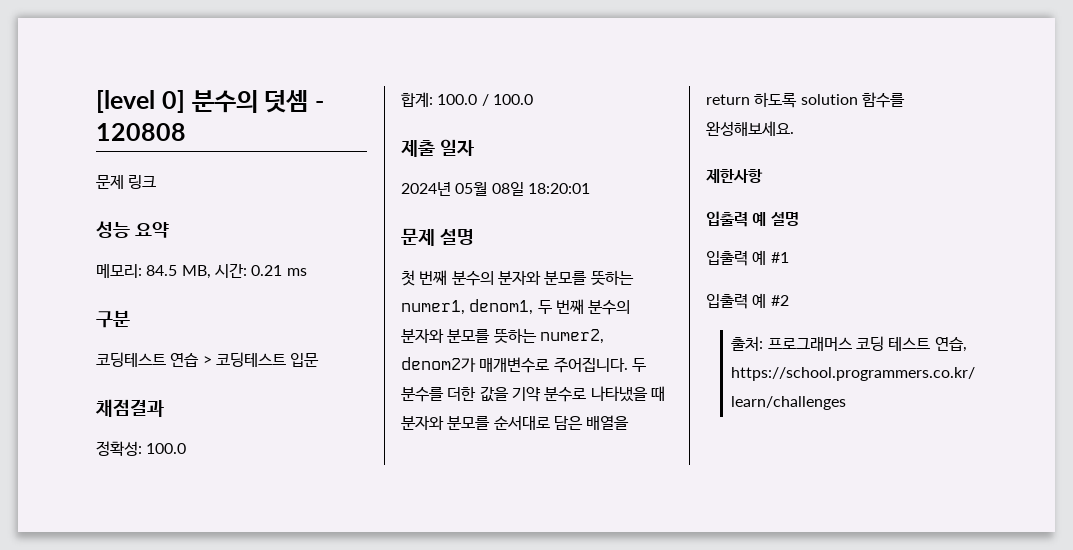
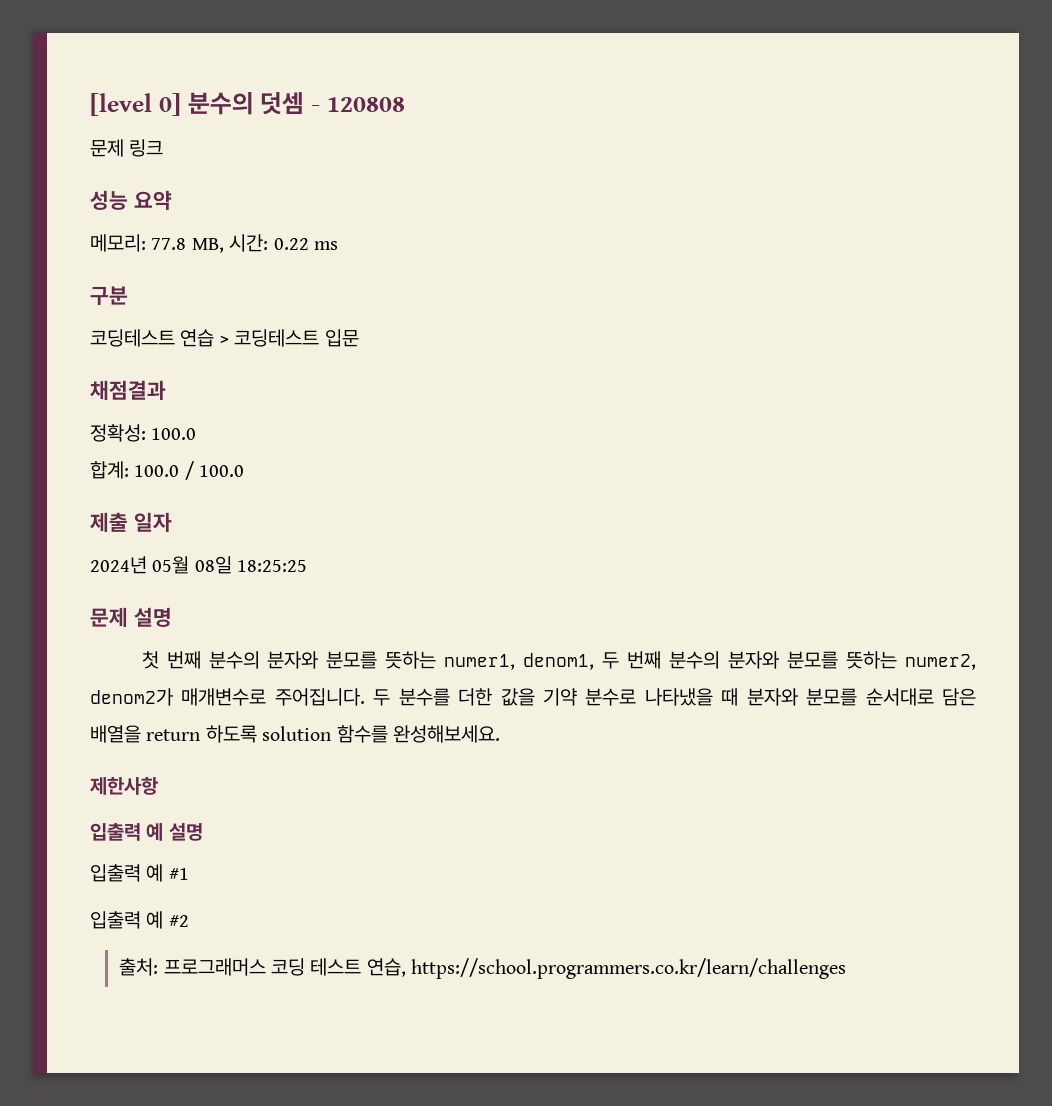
[146,265,178,276] 84.5 -> [151,238,187,250] 77.8
[251,265,283,276] 0.21 -> [273,238,309,250] 0.22
[527,183,590,194] 18:20:01 -> [237,560,308,572] 18:25:25

